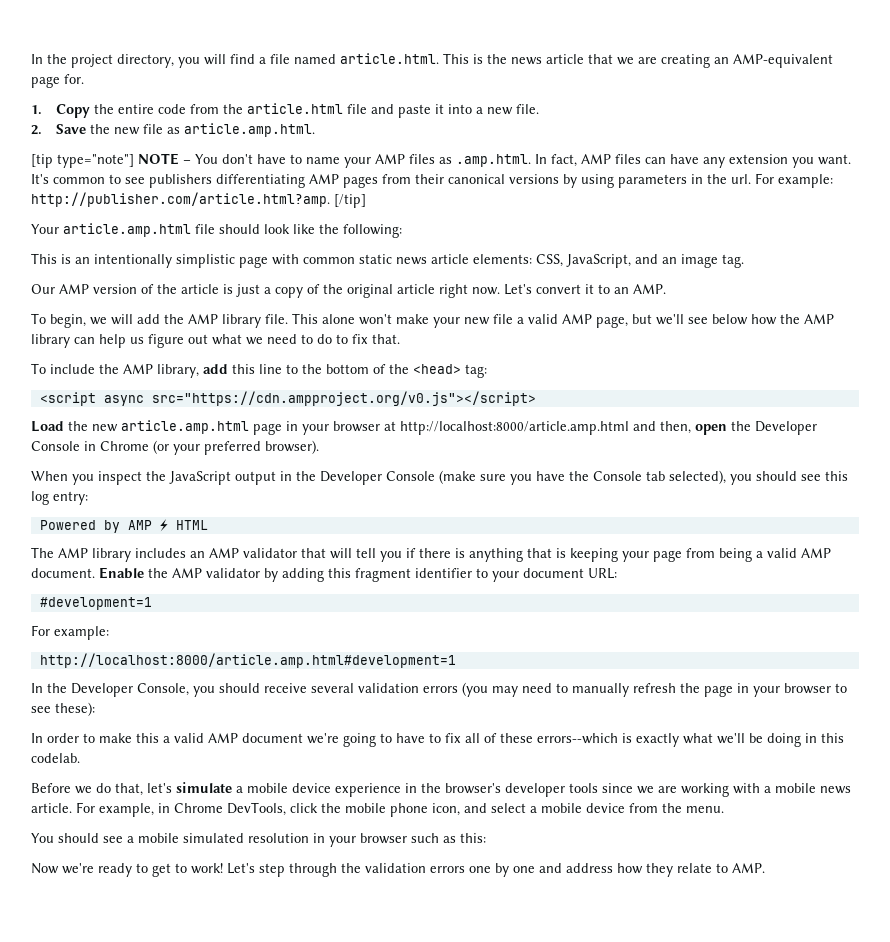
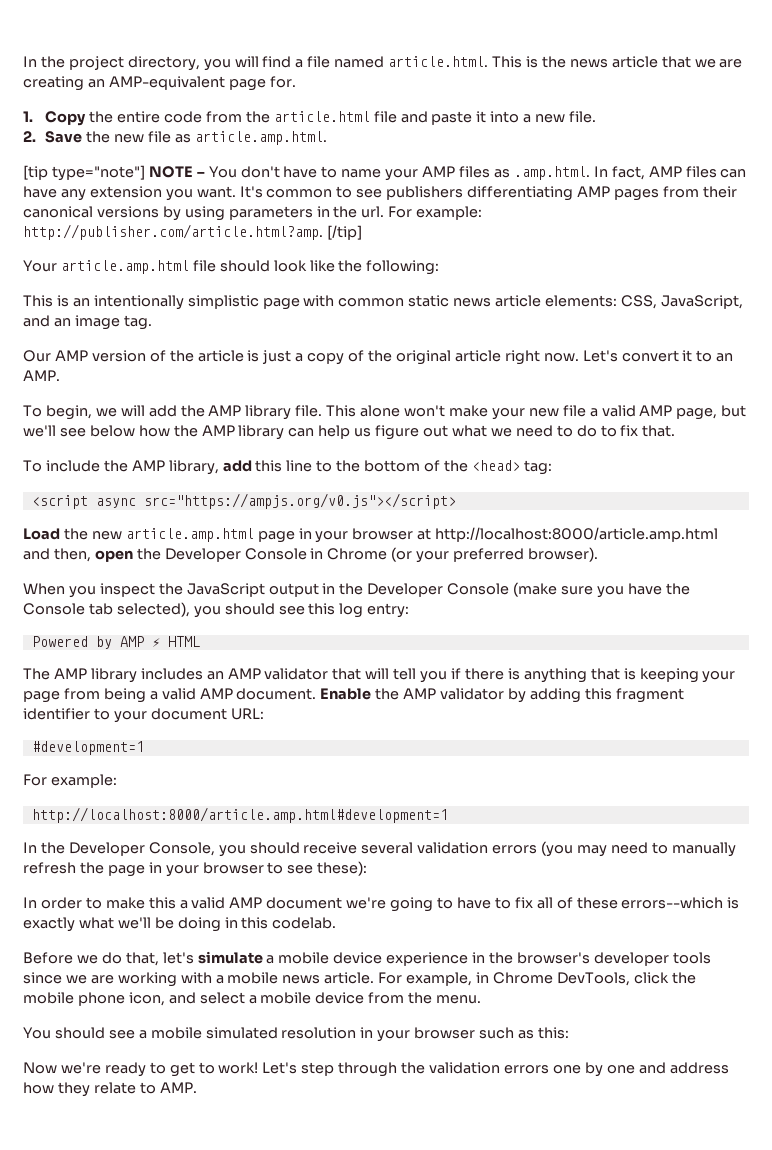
[151,391,536,406] src="https://cdn.ampproject.org/v0.js"></script> -> [143,493,456,509] src="https://ampjs.org/v0.js"></script>

